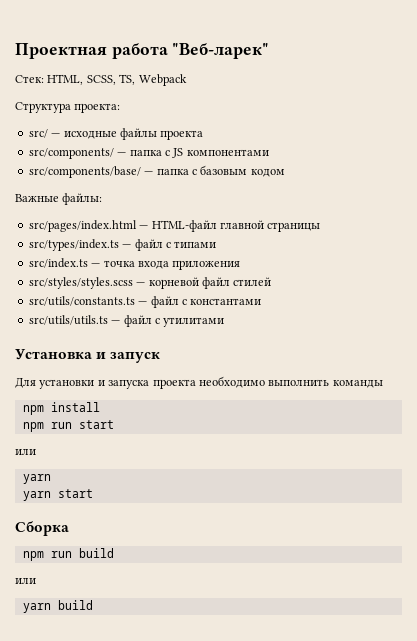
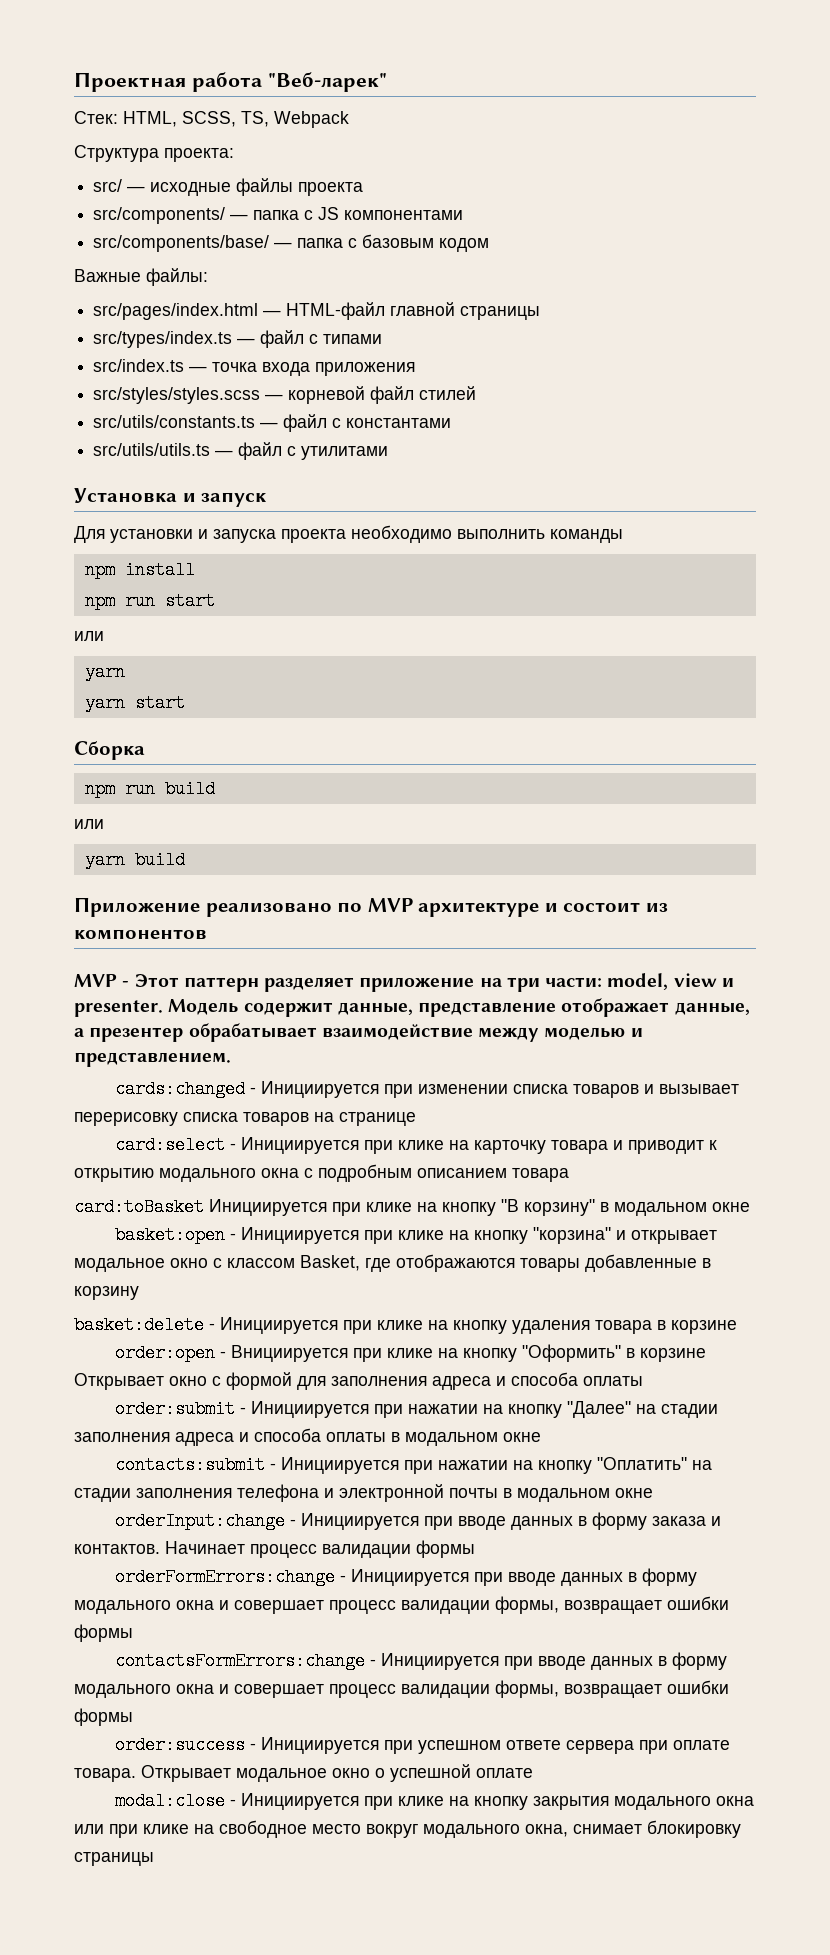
(93, 605) none -> [74,897,668,917] [74,929,207,940] [74,973,734,992] [74,998,750,1017] [74,1023,643,1042] [74,1052,231,1067] [115,1080,740,1098] [74,1112,416,1126] [115,1136,718,1154] [74,1164,569,1182] [74,1198,750,1216] [115,1226,718,1244] [74,1254,711,1272] [74,1286,139,1300] [74,1316,737,1334] [115,1344,707,1362] [74,1372,643,1390] [115,1400,719,1418] [74,1428,541,1446] [115,1456,713,1474] [74,1484,653,1502] [115,1512,722,1530] [74,1540,475,1558] [115,1568,698,1586] [74,1596,729,1614] [74,1624,133,1642] [115,1652,728,1670] [74,1680,729,1698] [74,1708,133,1726] [115,1736,731,1754] [74,1764,533,1782] [115,1792,755,1810] [74,1820,741,1838] [74,1852,154,1866] // Приложение реализовано по MVP архитектуре и состоит из компонентов // MVP - Этот паттерн разделяет приложение на три части: model, view и presenter. Модель содержит данные, представление отображает данные, а презентер обрабатывает взаимодействие между моделью и представлением. // cards:changed - Инициируется при изменении списка товаров и вызывает перерисовку списка товаров на странице // card:select - Инициируется при клике на карточку товара и приводит к открытию модального окна с подробным описанием товара // card:toBasket Инициируется при клике на кнопку "В корзину" в модальном окне // basket:open - Инициируется при клике на кнопку "корзина" и открывает модальное окно с классом Basket, где отображаются товары добавленные в корзину // basket:delete - Инициируется при клике на кнопку удаления товара в корзине // order:open - Bнициируется при клике на кнопку "Оформить" в корзине Открывает окно с формой для заполнения адреса и способа оплаты // order:submit - Инициируется при нажатии на кнопку "Далее" на стадии заполнения адреса и способа оплаты в модальном окне // contacts:submit - Инициируется при нажатии на кнопку "Оплатить" на стадии заполнения телефона и электронной почты в модальном окне // orderInput:change - Инициируется при вводе данных в форму заказа и контактов. Начинает процесс валидации формы // orderFormErrors:change - Инициируется при вводе данных в форму модального окна и совершает процесс валидации формы, возвращает ошибки формы // contactsFormErrors:change - Инициируется при вводе данных в форму модального окна и совершает процесс валидации формы, возвращает ошибки формы // order:success - Инициируется при успешном ответе сервера при оплате товара. Открывает модальное окно о успешной оплате // modal:close - Инициируется при клике на кнопку закрытия модального окна или при клике на свободное место вокруг модального окна, снимает блокировку страницы

